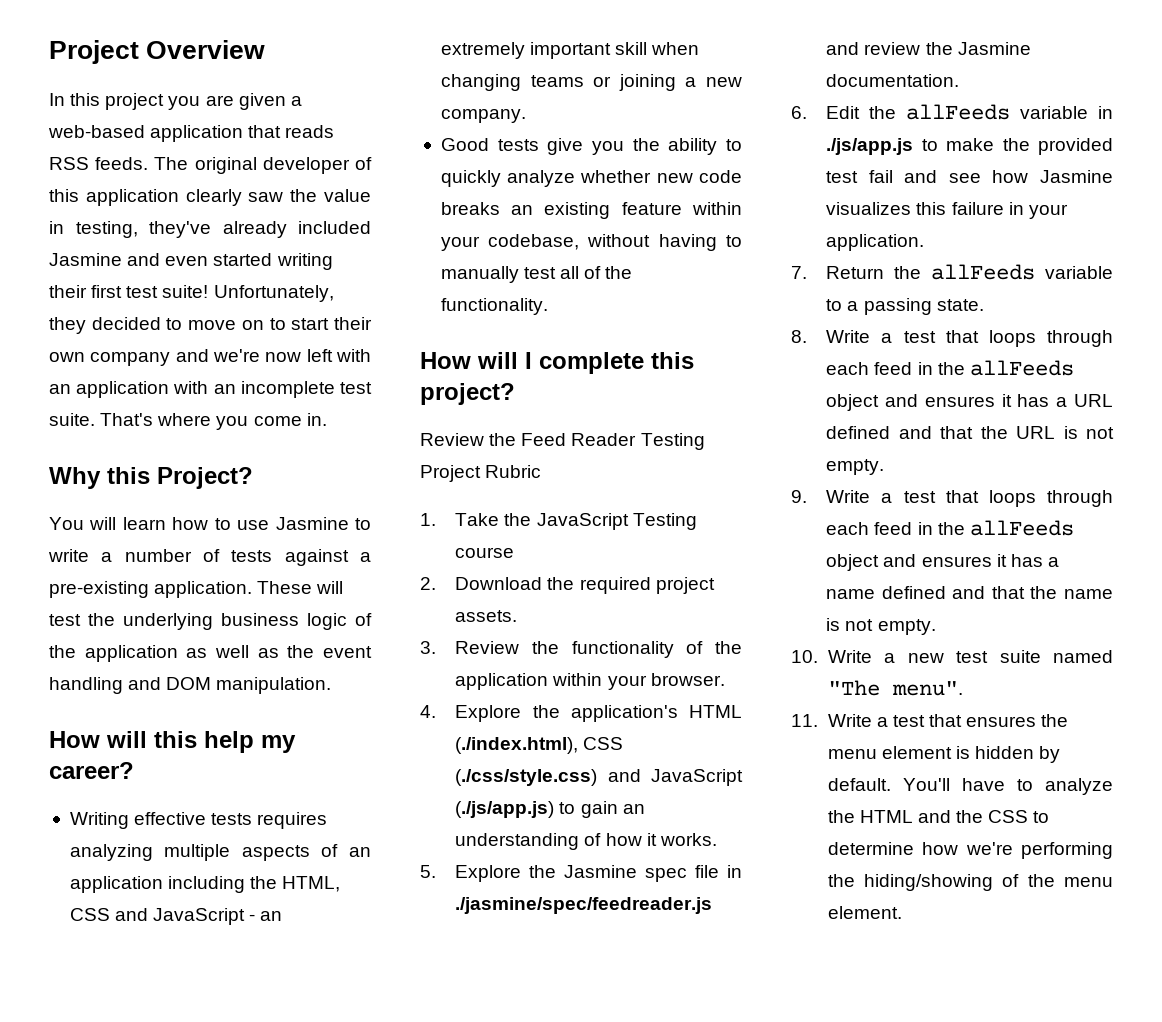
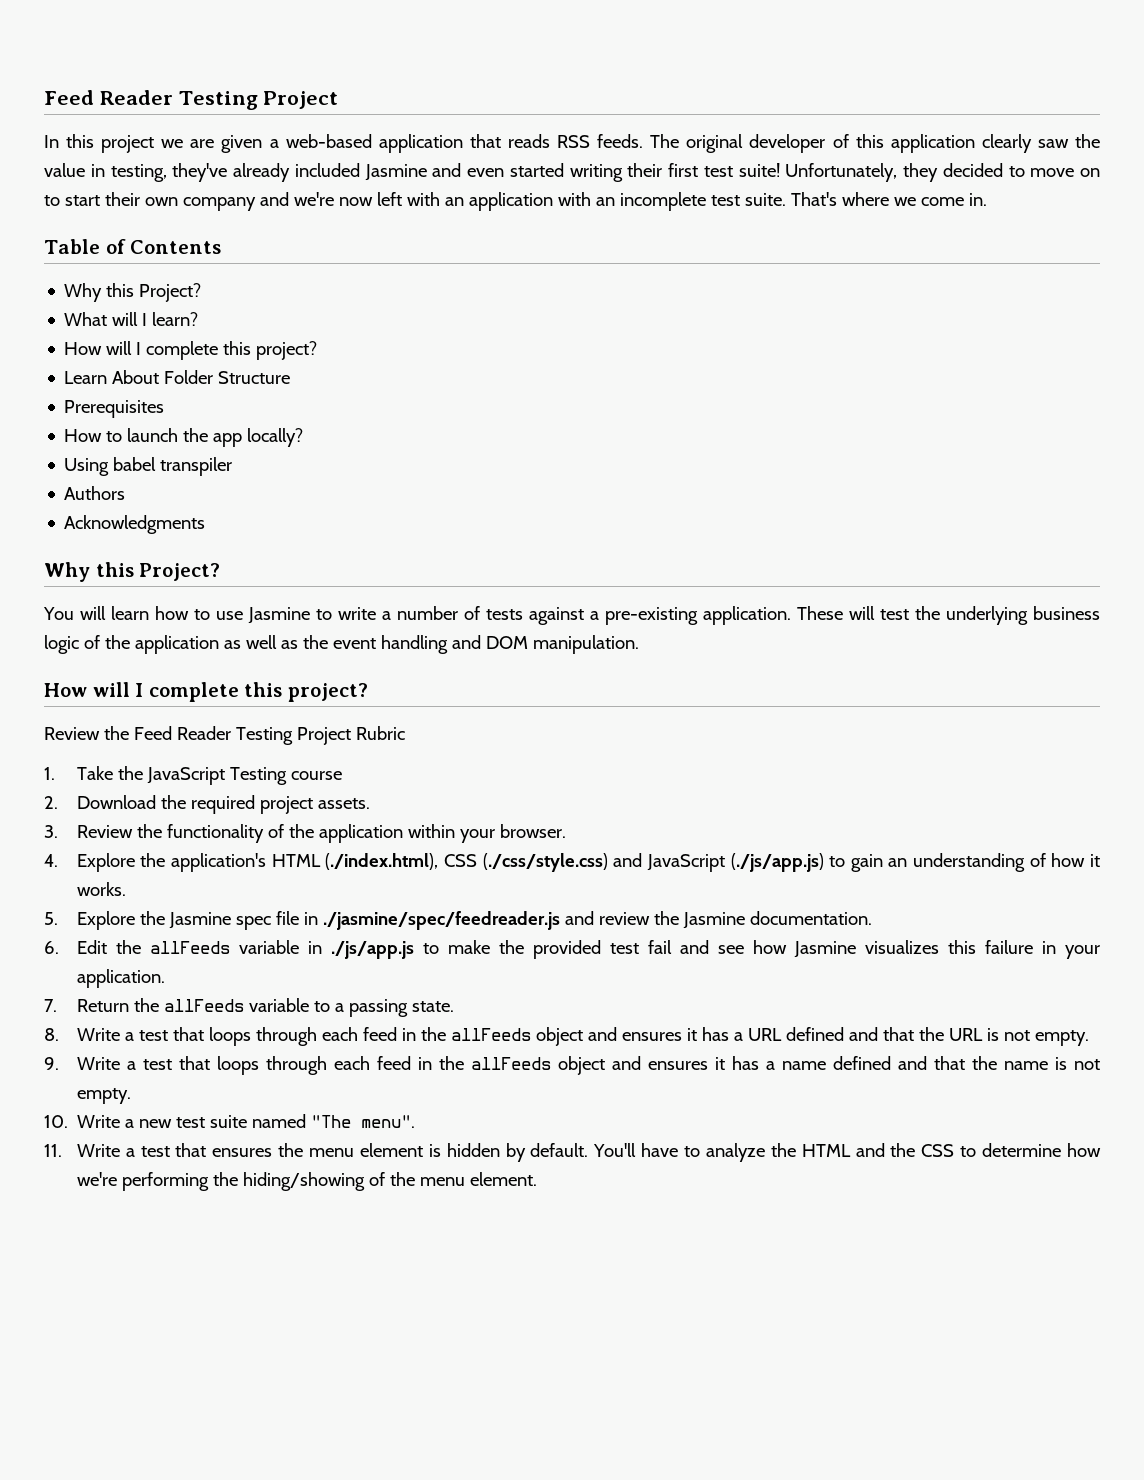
[49,40,266,64] Project Overview -> [44,90,339,110] Feed Reader Testing Project
[168,96,201,110] you -> [161,139,184,148] we
[216,416,249,430] you -> [893,197,916,206] we
(327, 419) none -> [44,239,222,254] [64,283,202,302] [64,312,199,326] [64,341,318,360] [64,370,291,384] [64,400,165,418] [64,428,304,447] [64,457,233,476] [64,486,126,500] [64,515,206,534] // Table of Contents // Why this Project? // What will I learn? // How will I complete this project? // Learn About Folder Structure // Prerequisites // How to launch the app locally? // Using babel transpiler // Authors // Acknowledgments
[49,731,296,753] [49,762,134,779] [69,812,328,829] [69,844,372,861] [69,876,341,893] [69,908,283,925] [440,42,700,59] [440,74,742,91] [440,109,526,123] [440,138,742,155] [440,170,742,187] [440,202,742,219] [440,234,742,251] [440,266,633,283] [440,298,548,315] // How will this help my career? // Writing effective tests requires analyzing multiple aspects of an application including the HTML, CSS and JavaScript - an extremely important skill when changing teams or joining a new company. // Good tests give you the ability to quickly analyze whether new code breaks an existing feature within your codebase, without having to manually test all of the functionality. -> (639, 644) none

